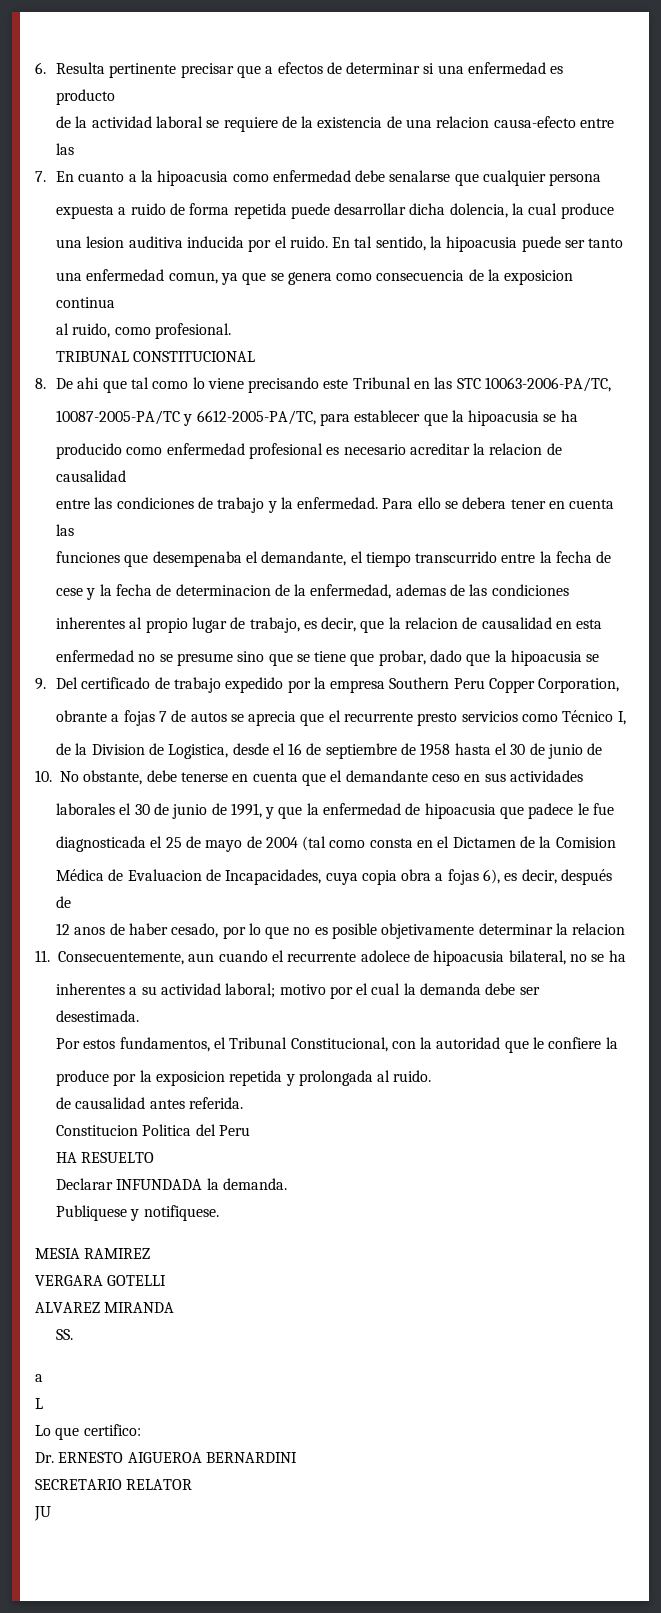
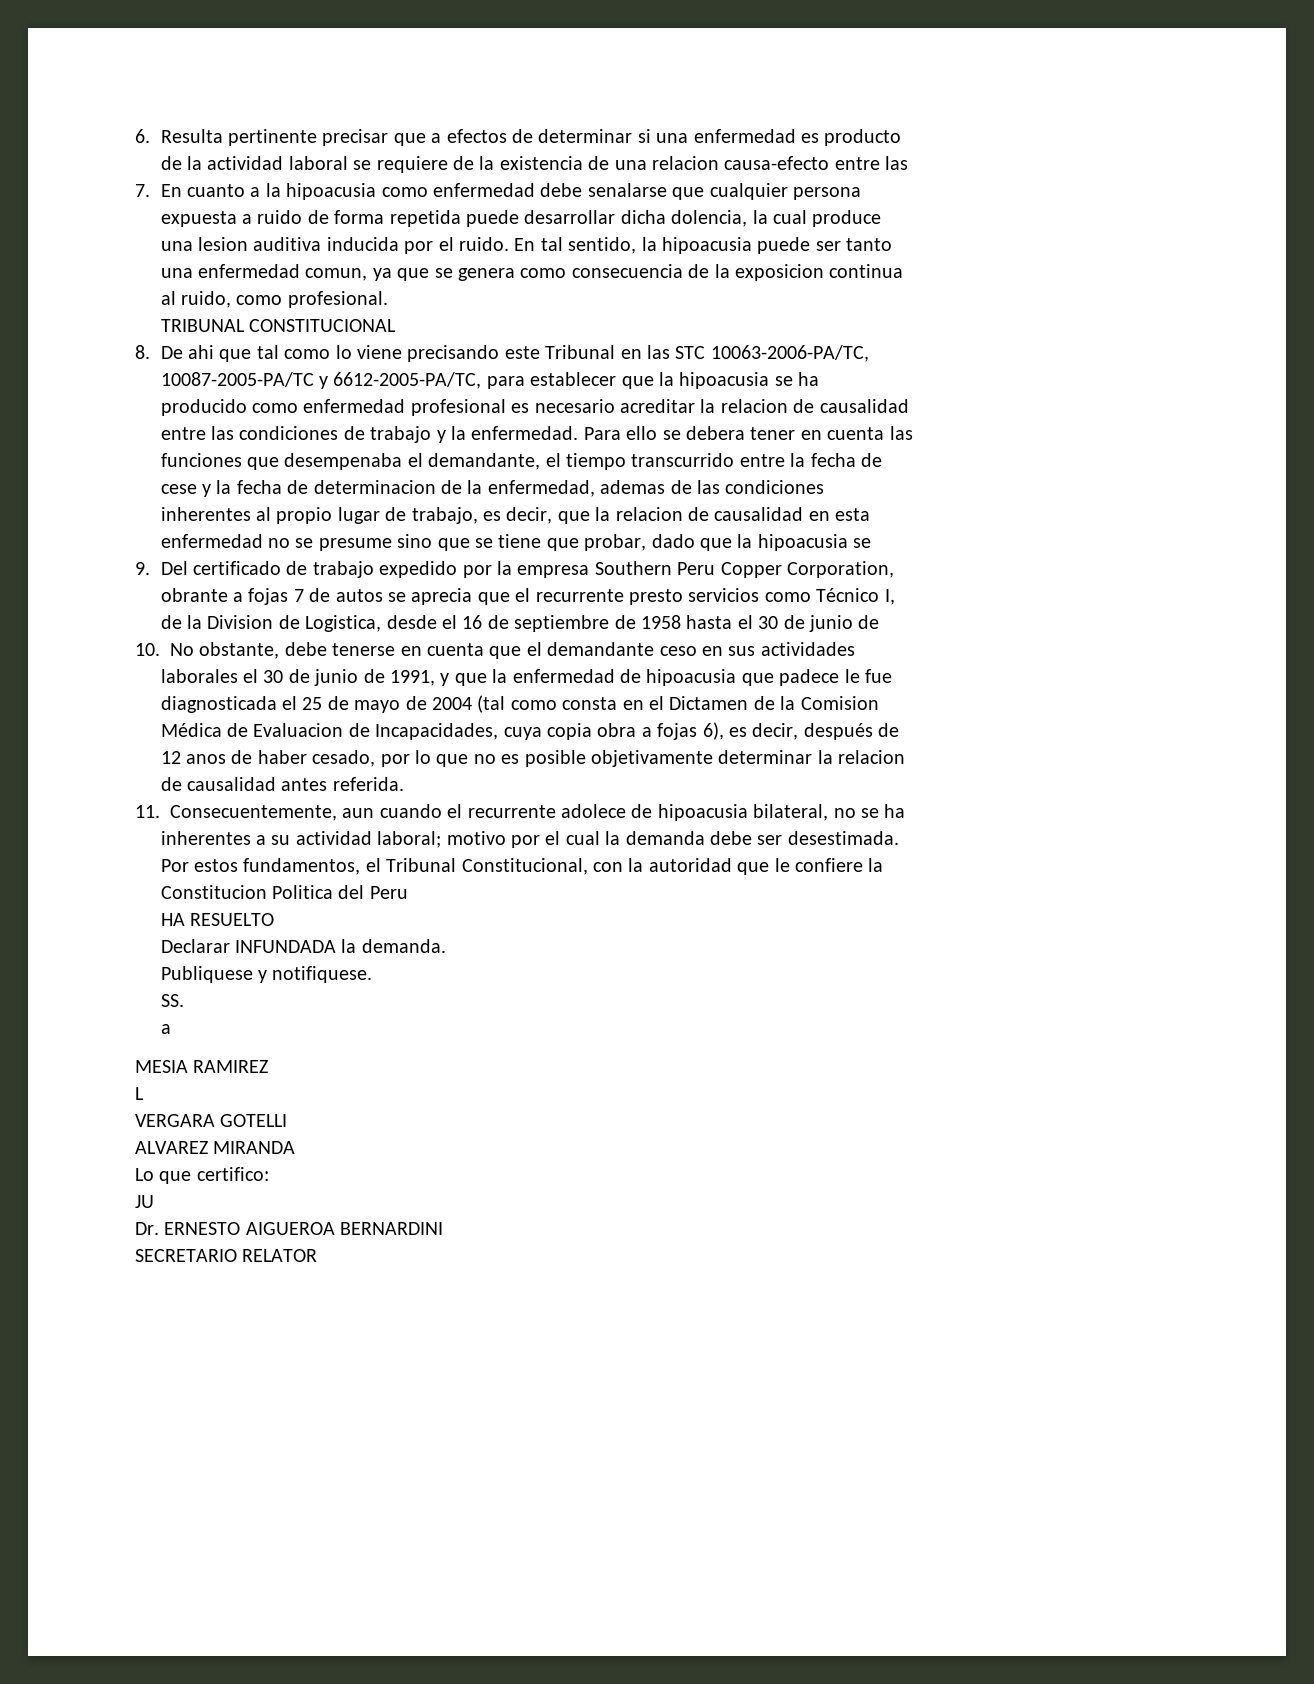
(626, 929) none -> [160,777,404,791] // de causalidad antes referida.
[55,1070,432,1086] [55,1097,243,1109] // produce por la exposicion repetida y prolongada al ruido. // de causalidad antes referida. -> (884, 865) none
(219, 1213) none -> [160,994,184,1007] [160,1024,171,1034] // SS. // a
(151, 1253) none -> [135,1087,144,1100] // L
[55,1329,73,1340] [35,1374,43,1382] [35,1398,43,1409] // SS. // a // L -> (296, 1147) none
(141, 1430) none -> [135,1195,154,1208] // JU
[34,1506,51,1521] // JU -> (318, 1255) none

